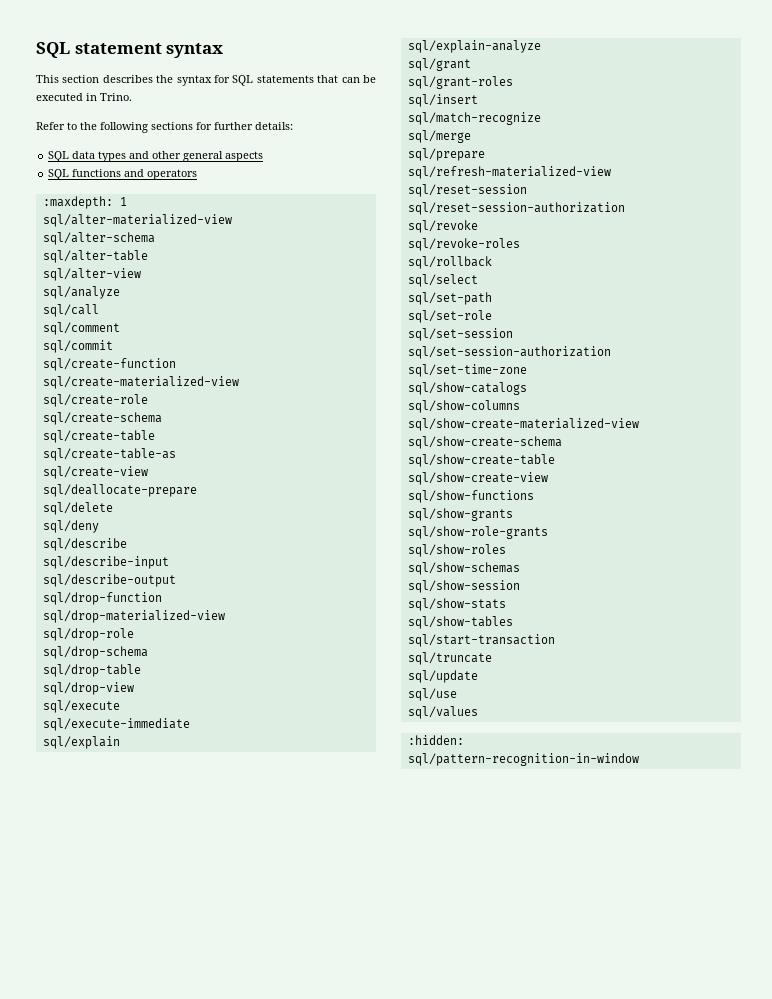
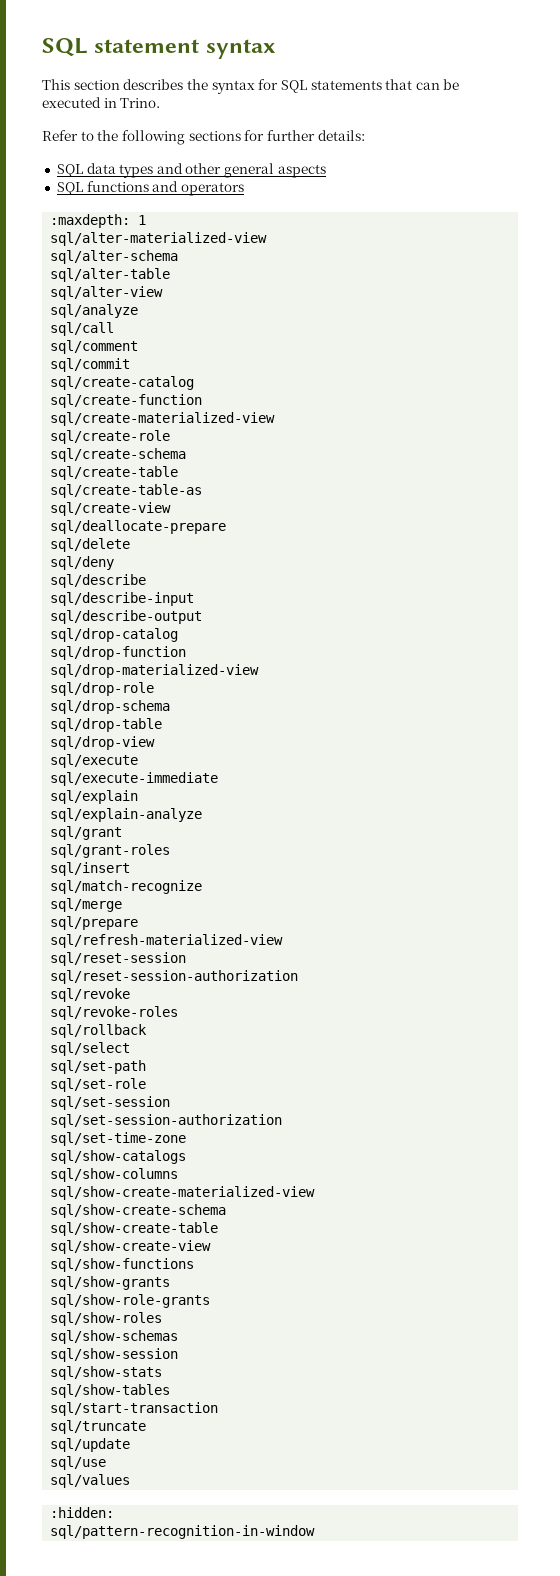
(113, 346) none -> [50,376,195,390] // sql/create-catalog
(176, 580) none -> [50,628,179,642] // sql/drop-catalog

